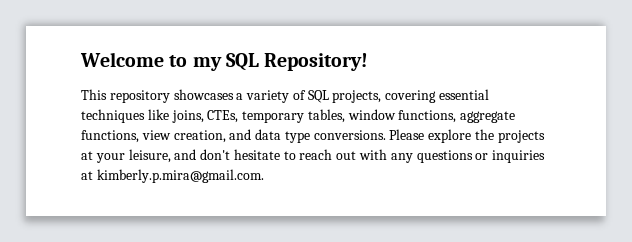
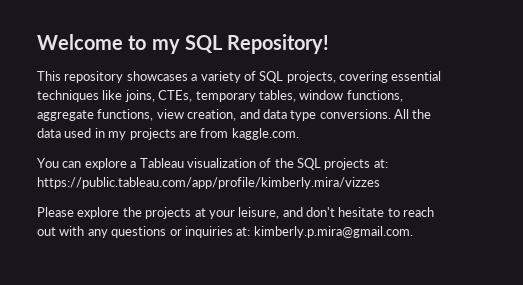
(386, 135) none -> [394,109,432,119] [37,128,299,140] [37,158,388,170] [37,177,380,189] All the data used in my projects are from kaggle.com. // You can explore a Tableau visualization of the SQL projects at: https://public.tableau.com/app/profile/kimberly.mira/vizzes //
[81,171,93,180] at -> [236,227,251,236] at:

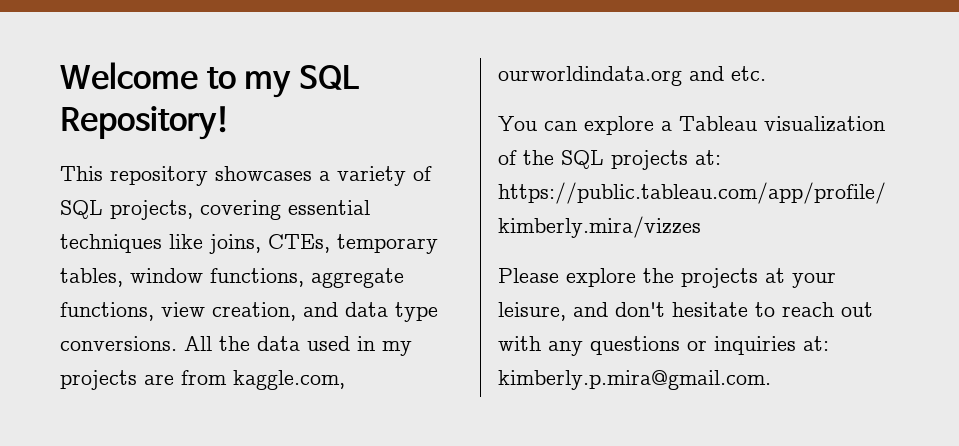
[231,128,299,140] kaggle.com. -> [233,370,345,390] [498,66,766,86] kaggle.com, ourworldindata.org and etc.

